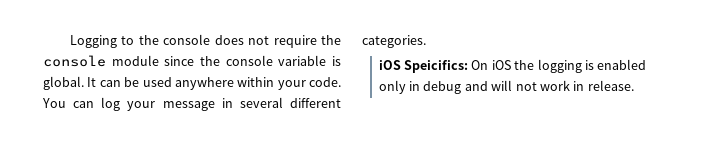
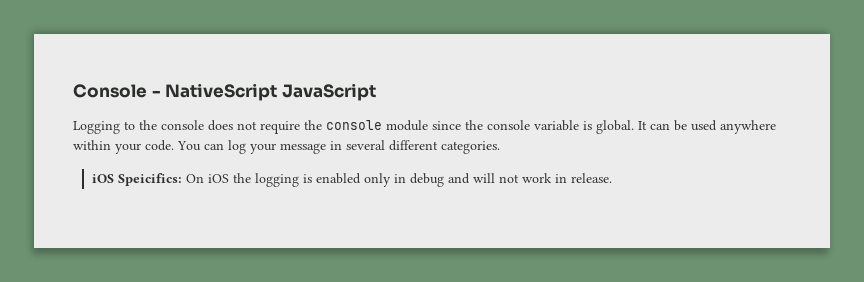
(69, 41) none -> [73,83,376,101] Console - NativeScript JavaScript //

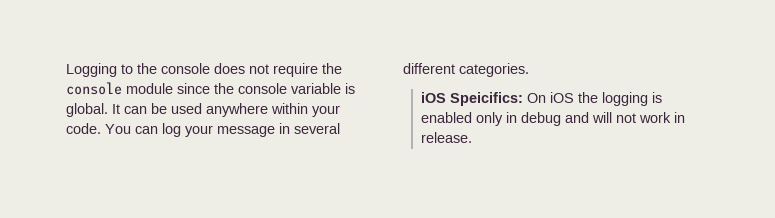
[73,83,376,101] Console - NativeScript JavaScript // -> (66, 70) none

